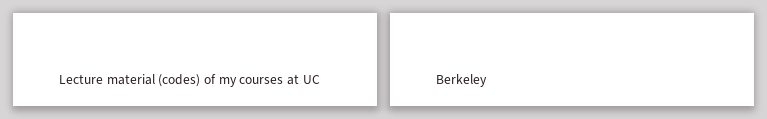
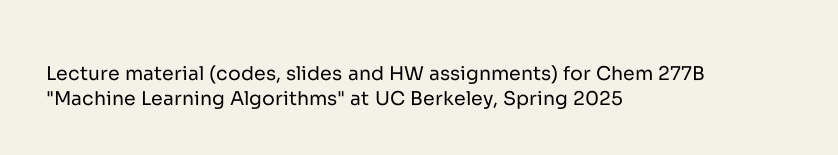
[158,74,487,87] (codes) of my courses at UC Berkeley -> [209,65,706,84] [46,90,623,109] (codes, slides and HW assignments) for Chem 277B "Machine Learning Algorithms" at UC Berkeley, Spring 2025

